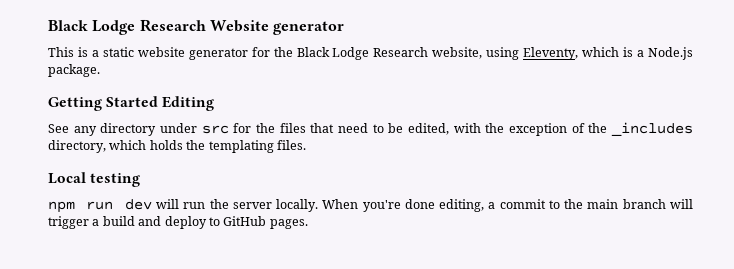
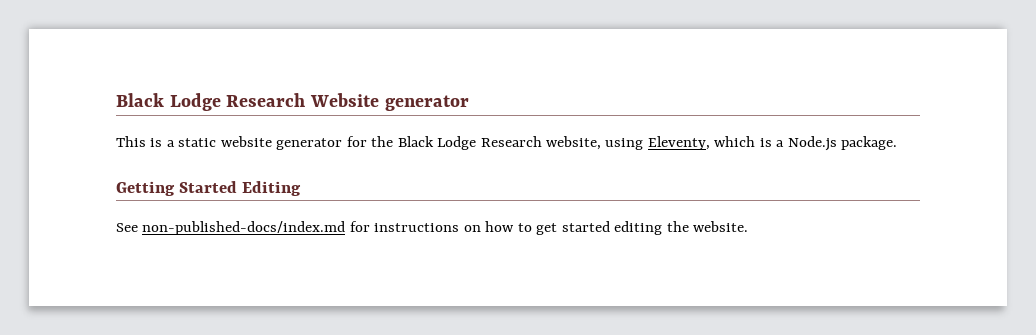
[73,122,693,136] [48,140,306,153] [48,172,141,187] [48,199,693,213] [48,216,308,229] any directory under src for the files that need to be edited, with the exception of the _includes directory, which holds the templating files. // Local testing // npm run dev will run the server locally. When you're done editing, a commit to the main branch will trigger a build and deploy to GitHub pages. -> [142,221,749,235] non-published-docs/index.md for instructions on how to get started editing the website.

